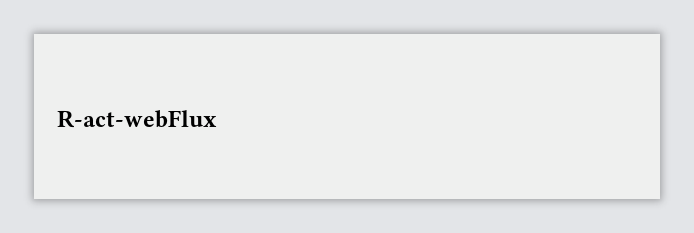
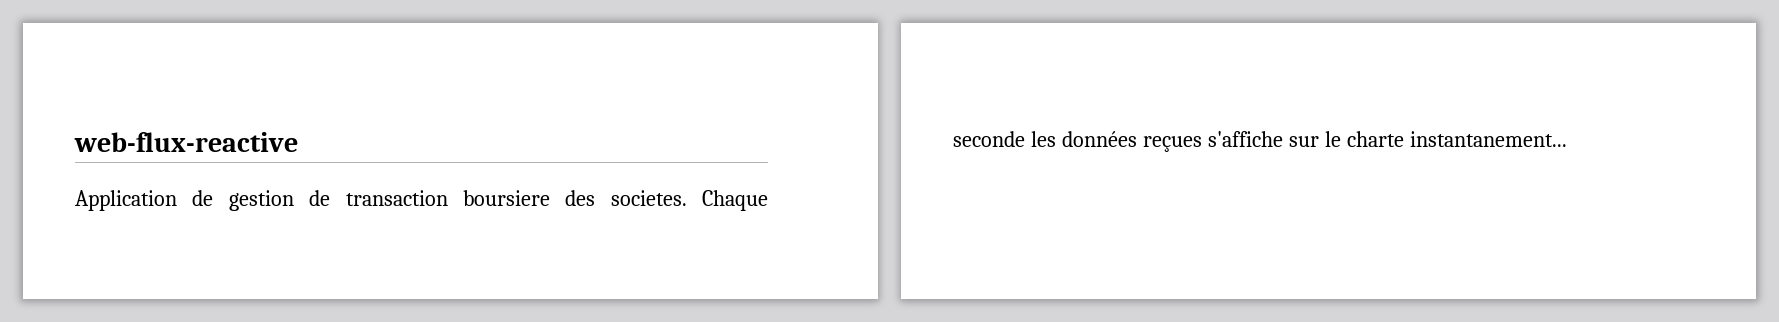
[57,110,217,128] R-act-webFlux -> [74,132,298,152] [75,190,768,211] [953,131,1567,152] web-flux-reactive // Application de gestion de transaction boursiere des societes. Chaque seconde les données reçues s'affiche sur le charte instantanement...

